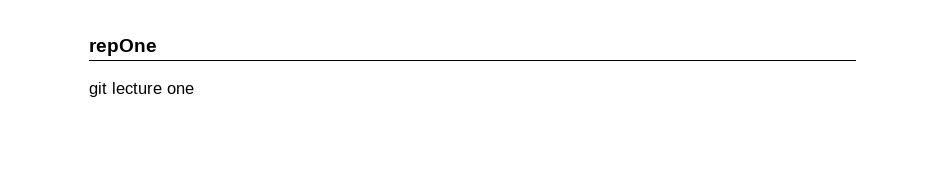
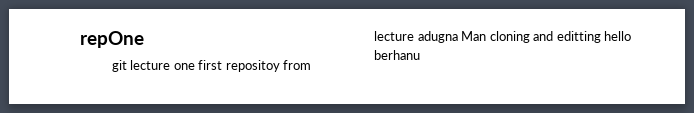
(194, 89) none -> [198,60,312,72] [374,31,632,43] [374,50,420,60] first repositoy from lecture adugna Man cloning and editting hello berhanu

